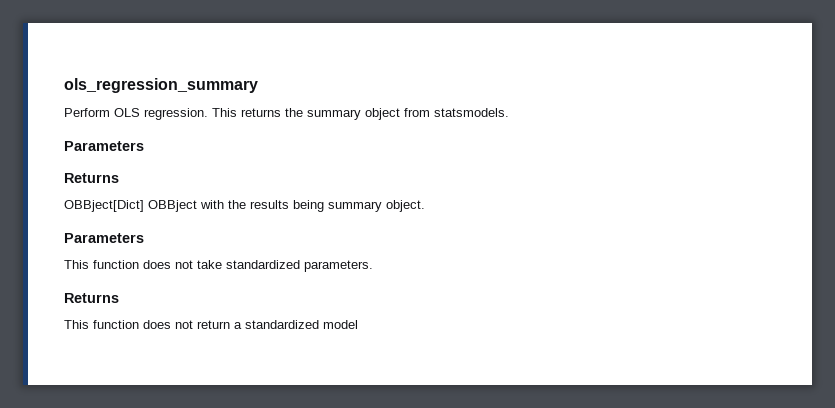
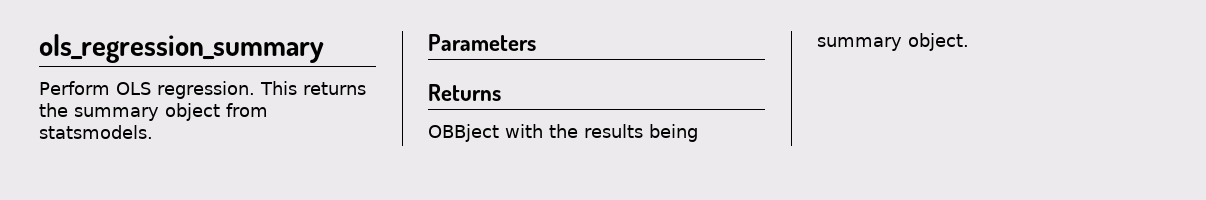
[64,200,144,212] OBBject[Dict] -> (501, 92) none
[64,233,144,243] [64,260,373,272] [64,293,119,303] [64,320,358,329] // Parameters // This function does not take standardized parameters. // Returns // This function does not return a standardized model -> (969, 42) none

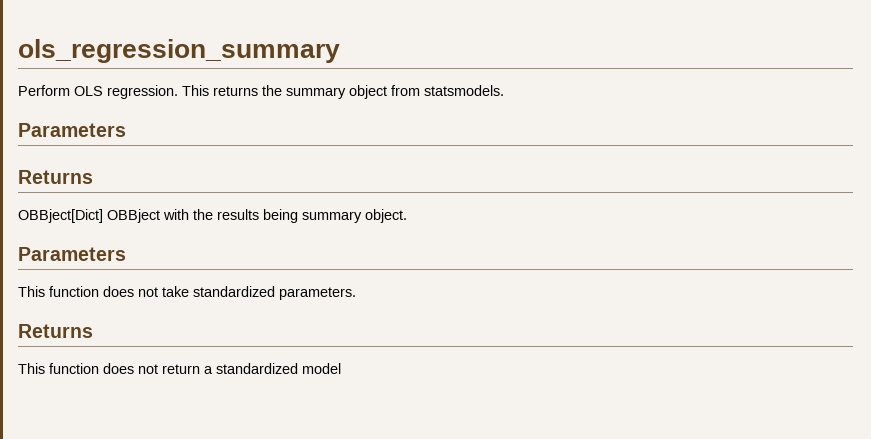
(501, 92) none -> [18,209,103,223] OBBject[Dict]
(969, 42) none -> [18,247,126,261] [18,286,356,300] [18,324,93,338] [18,363,341,374] // Parameters // This function does not take standardized parameters. // Returns // This function does not return a standardized model

